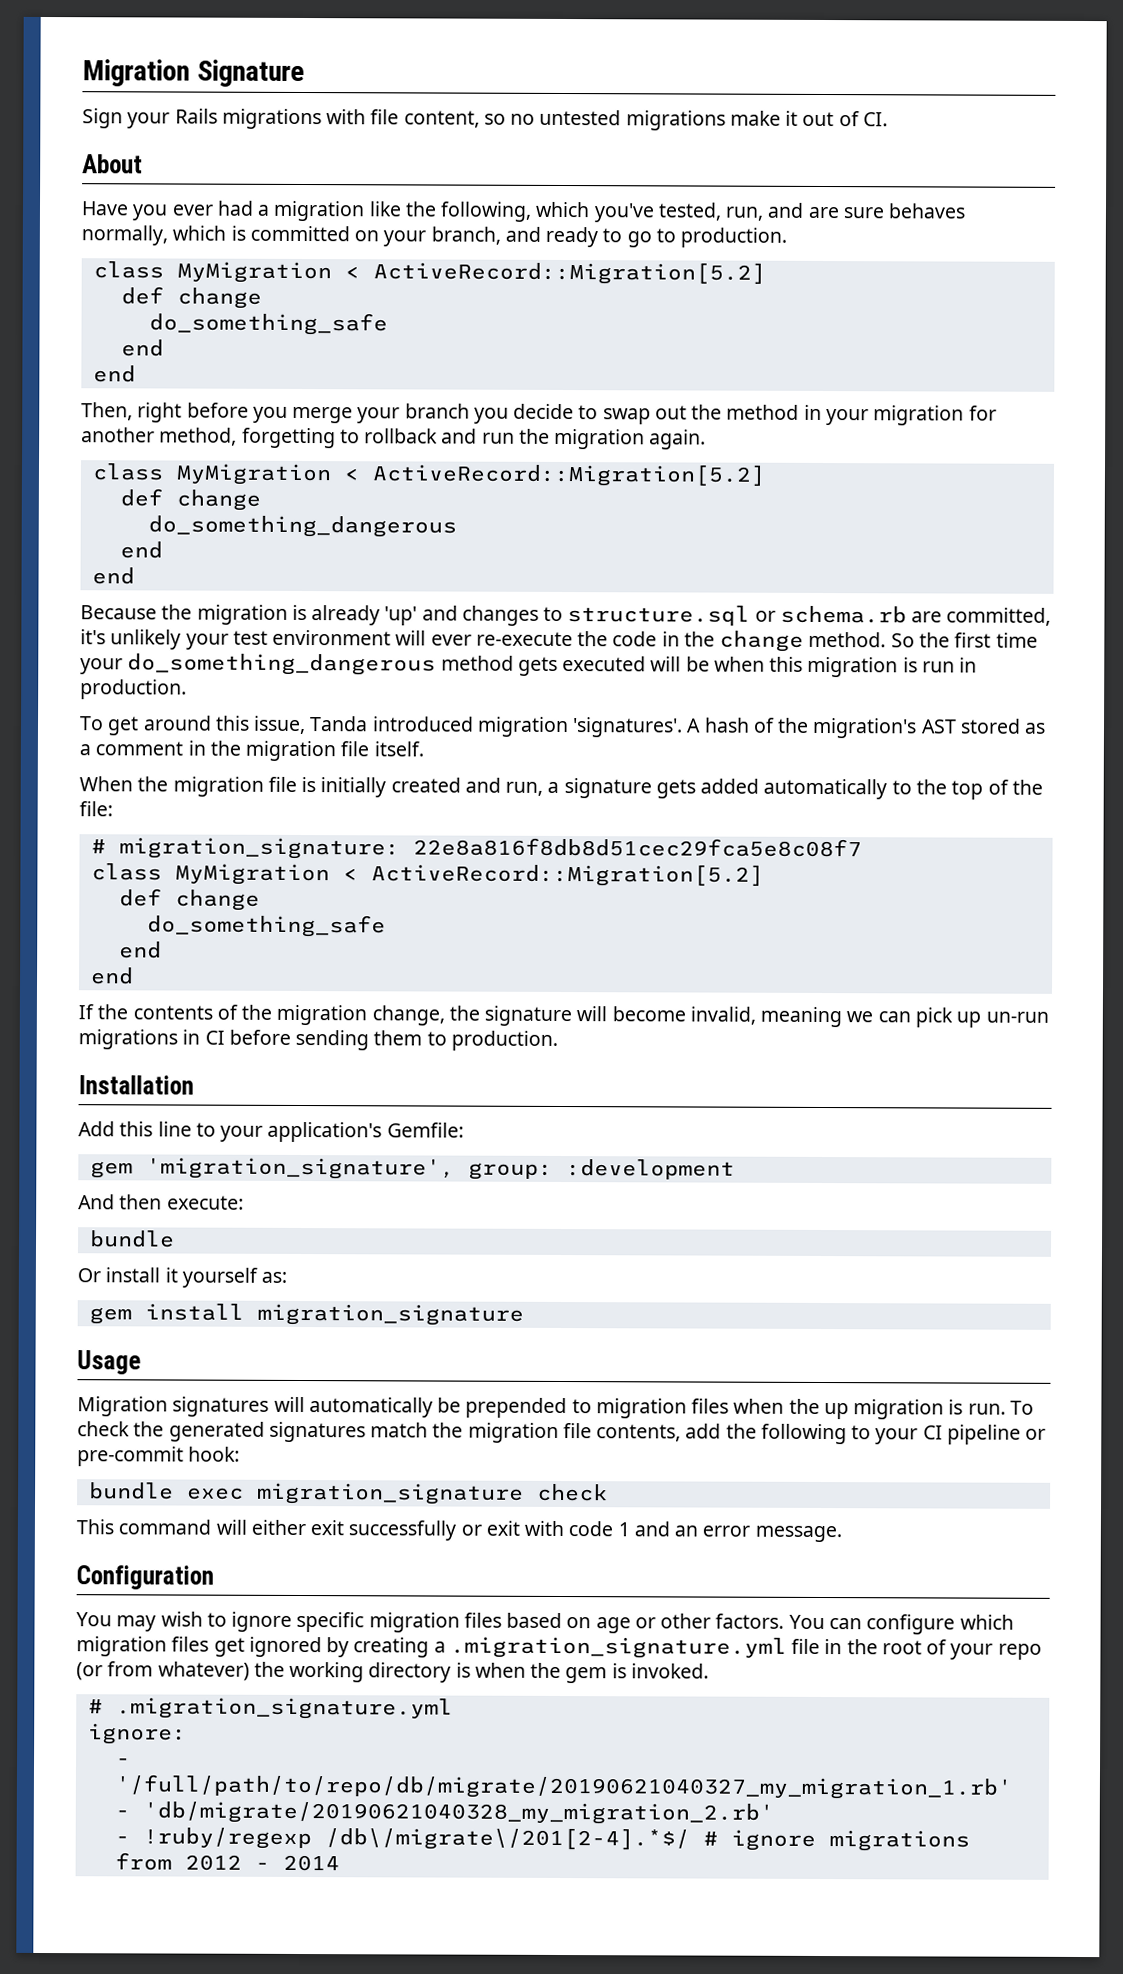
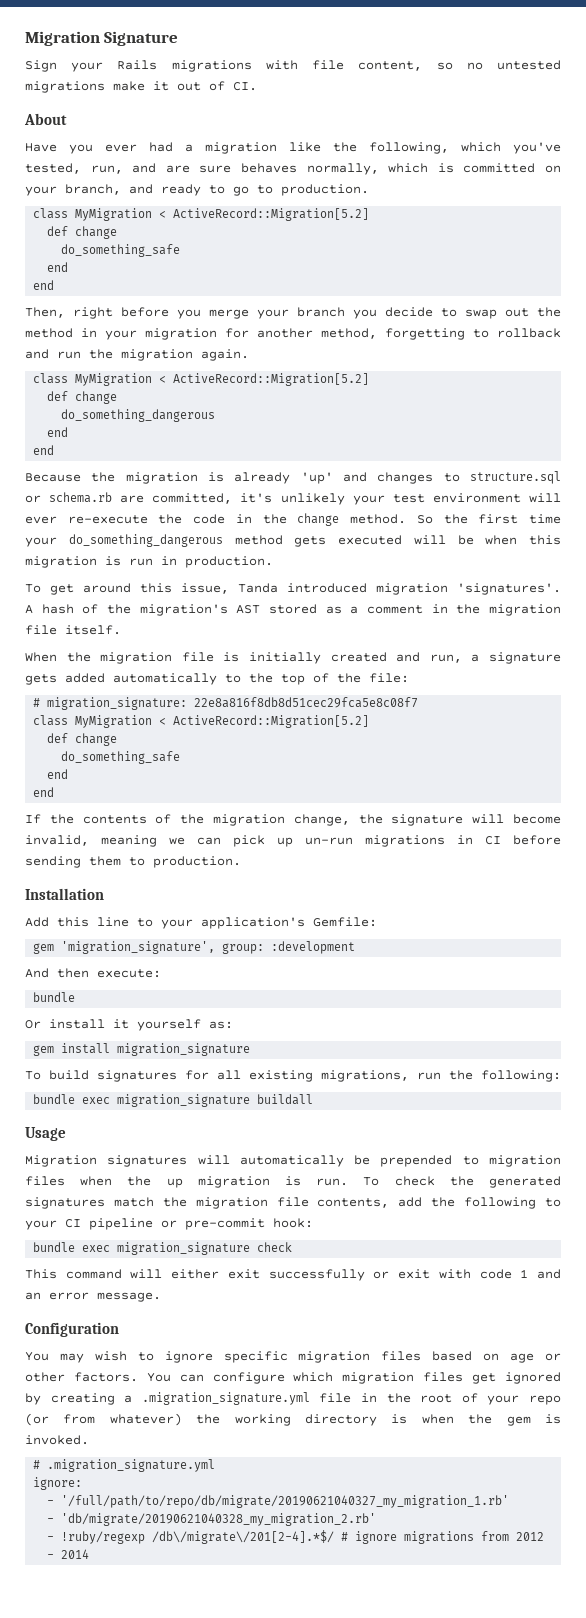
(524, 1314) none -> [25,1070,561,1082] [33,1094,314,1107] // To build signatures for all existing migrations, run the following: // bundle exec migration_signature buildall

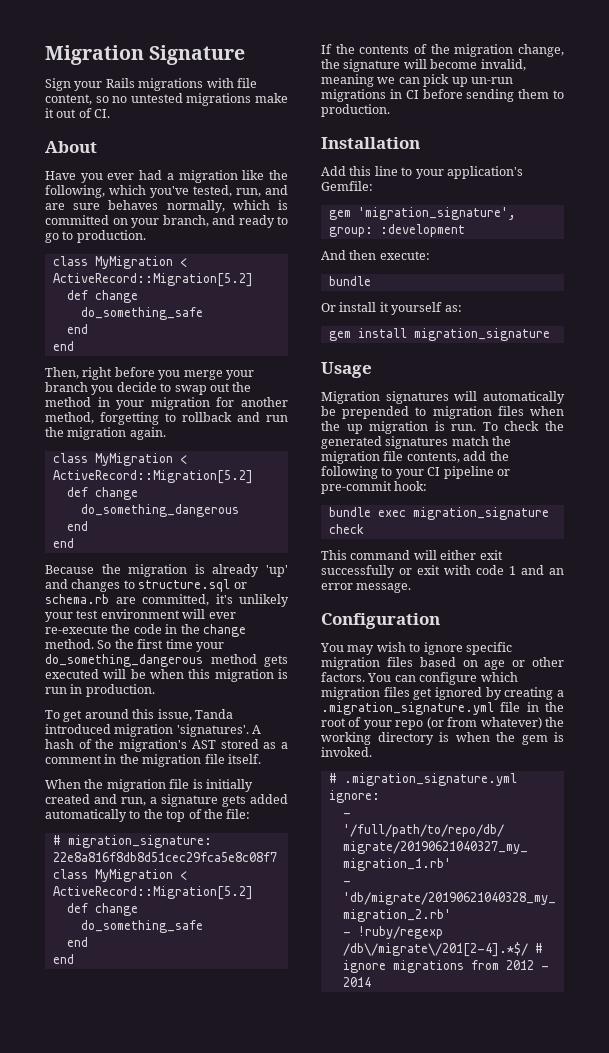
[25,1070,561,1082] [33,1094,314,1107] // To build signatures for all existing migrations, run the following: // bundle exec migration_signature buildall -> (550, 334) none

